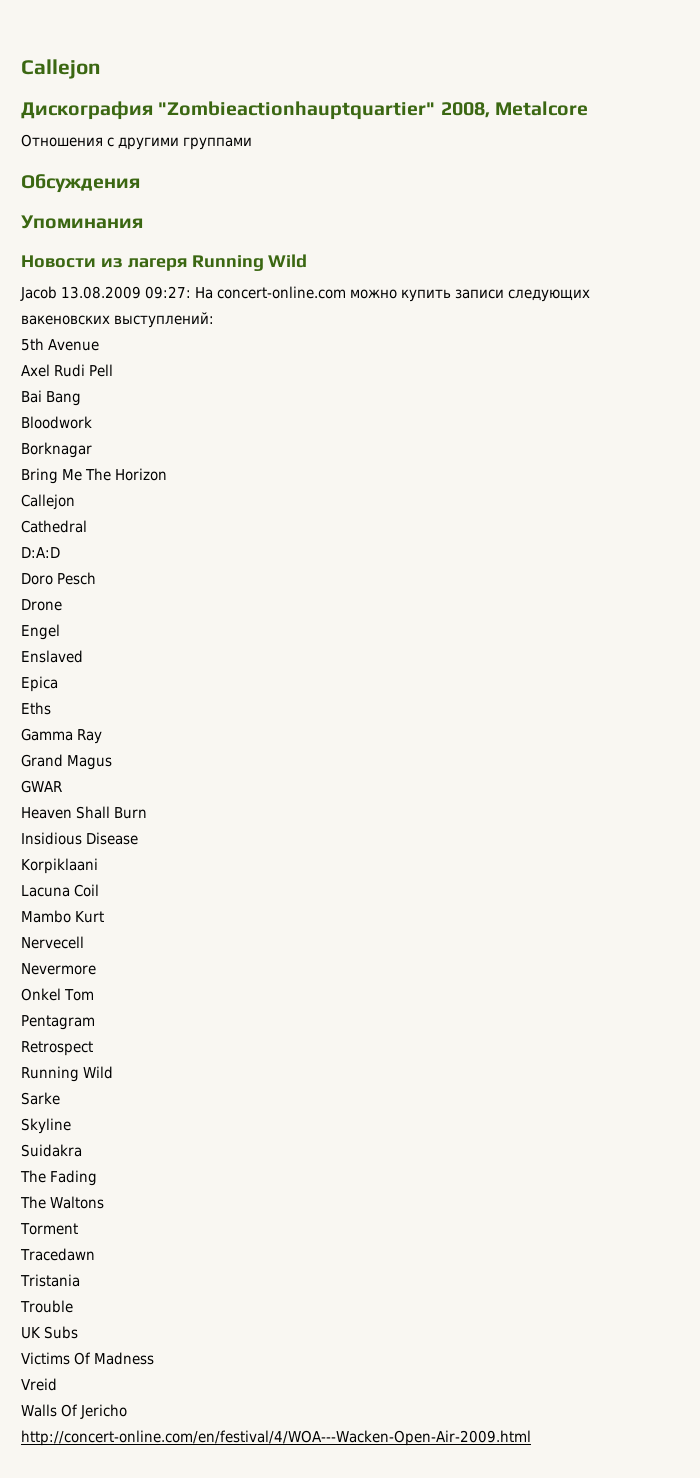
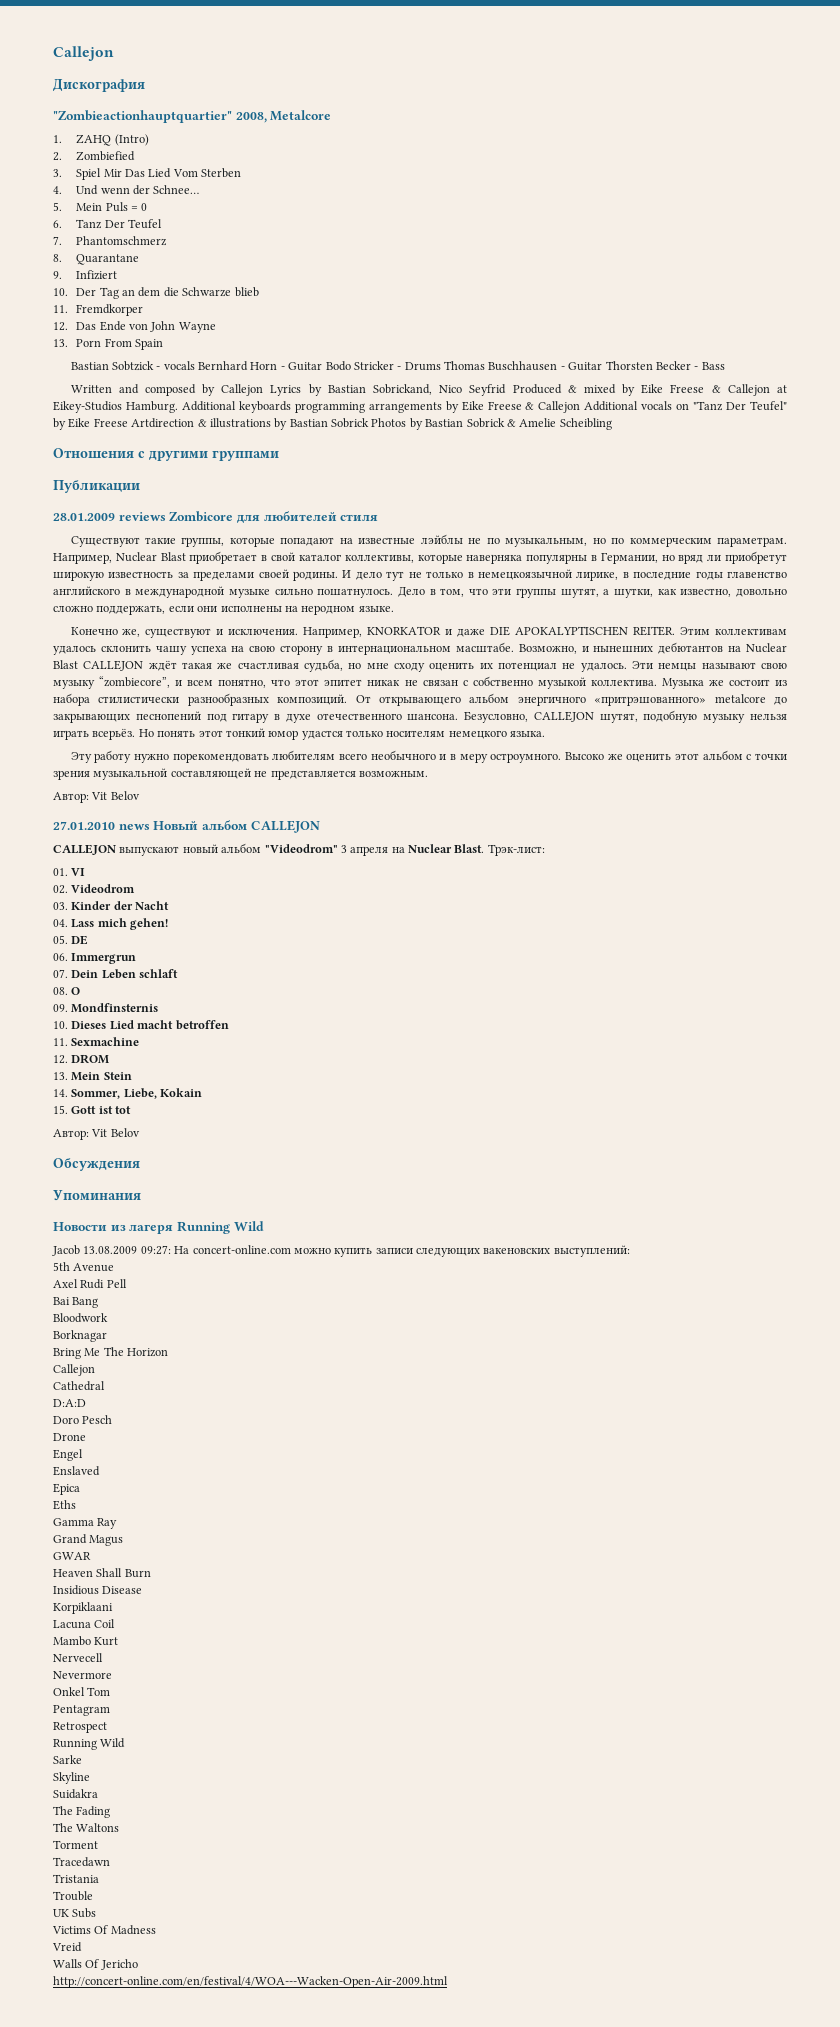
(153, 110) none -> (145, 85) //
[21,134,253,150] Отношения с другими группами -> [53,134,149,146] [53,151,136,161] [53,168,242,180] [53,185,200,195] [53,202,148,212] [53,219,163,229] [53,236,168,246] [53,254,140,265] [53,270,118,280] [53,287,259,299] [53,304,144,316] [53,321,216,333] [53,338,164,350] [70,361,725,371] [70,384,787,396] [53,401,787,413] [53,418,612,430] [53,448,279,461] [53,480,140,493] [53,511,379,524] [70,534,787,547] [53,551,787,564] [53,569,787,581] [53,586,787,598] [53,605,394,615] [70,626,788,638] [53,642,788,655] [53,659,788,672] [53,676,787,689] [53,693,787,706] [53,710,787,723] [53,728,546,740] [70,750,787,763] [53,768,428,780] [53,791,140,803] [53,820,320,833] [53,843,545,856] [53,868,86,876] [53,884,136,894] [53,901,170,910] [53,918,169,930] [53,935,89,945] [53,953,137,964] [53,969,179,979] [53,987,81,995] [53,1003,159,1013] [53,1020,229,1030] [53,1037,140,1046] [53,1054,110,1064] [53,1072,132,1081] [53,1088,203,1099] [53,1105,132,1114] [53,1128,140,1140] 1. ZAHQ (Intro) // 2. Zombiefied // 3. Spiel Mir Das Lied Vom Sterben // 4. Und wenn der Schnee… // 5. Mein Puls = 0 // 6. Tanz Der Teufel // 7. Phantomschmerz // 8. Quarantane // 9. Infiziert // 10. Der Tag an dem die Schwarze blieb // 11. Fremdkorper // 12. Das Ende von John Wayne // 13. Porn From Spain // Bastian Sobtzick - vocals Bernhard Horn - Guitar Bodo Stricker - Drums Thomas Buschhausen - Guitar Thorsten Becker - Bass // Written and composed by Callejon Lyrics by Bastian Sobrickand, Nico Seyfrid Produced & mixed by Eike Freese & Callejon at Eikey-Studios Hamburg. Additional keyboards programming arrangements by Eike Freese & Callejon Additional vocals on "Tanz Der Teufel" by Eike Freese Artdirection & illustrations by Bastian Sobrick Photos by Bastian Sobrick & Amelie Scheibling // Отношения с другими группами // Публикации // 28.01.2009 reviews Zombicore для любителей стиля // Существуют такие группы, которые попадают на известные лэйблы не по музыкальным, но по коммерческим параметрам. Например, Nuclear Blast приобретает в свой каталог коллективы, которые наверняка популярны в Германии, но вряд ли приобретут широкую известность за пределами своей родины. И дело тут не только в немецкоязычной лирике, в последние годы главенство английского в международной музыке сильно пошатнулось. Дело в том, что эти группы шутят, а шутки, как известно, довольно сложно поддержать, если они исполнены на неродном языке. // Конечно же, существуют и исключения. Например, KNORKATOR и даже DIE APOKALYPTISCHEN REITER. Этим коллективам удалось склонить чашу успеха на свою сторону в интернациональном масштабе. Возможно, и нынешних дебютантов на Nuclear Blast CALLEJON ждёт такая же счастливая судьба, но мне сходу оценить их потенциал не удалось. Эти немцы называют свою музыку “zombiecore”, и всем понятно, что этот эпитет никак не связан с собственно музыкой коллектива. Музыка же состоит из набора стилистически разнообразных композиций. От открывающего альбом энергичного «притрэшованного» metalcore до закрывающих песнопений под гитару в духе отечественного шансона. Безусловно, CALLEJON шутят, подобную музыку нельзя играть всерьёз. Но понять этот тонкий юмор удастся только носителям немецкого языка. // Эту работу нужно порекомендовать любителям всего необычного и в меру остроумного. Высоко же оценить этот альбом с точки зрения музыкальной составляющей не представляется возможным. // Автор: Vit Belov // 27.01.2010 news Новый альбом CALLEJON // CALLEJON выпускают новый альбом "Videodrom" 3 апреля на Nuclear Blast. Трэк-лист: // 01. VI // 02. Videodrom // 03. Kinder der Nacht // 04. Lass mich gehen! // 05. DE // 06. Immergrun // 07. Dein Leben schlaft // 08. O // 09. Mondfinsternis // 10. Dieses Lied macht betroffen // 11. Sexmachine // 12. DROM // 13. Mein Stein // 14. Sommer, Liebe, Kokain // 15. Gott ist tot // Автор: Vit Belov

